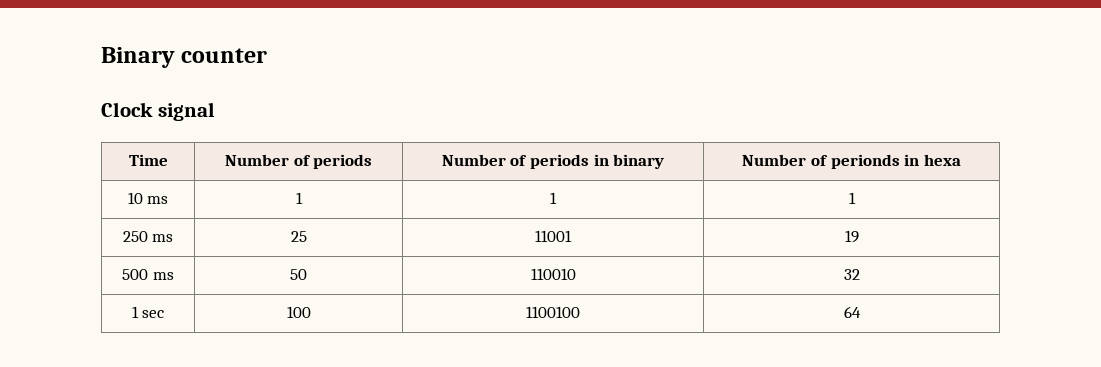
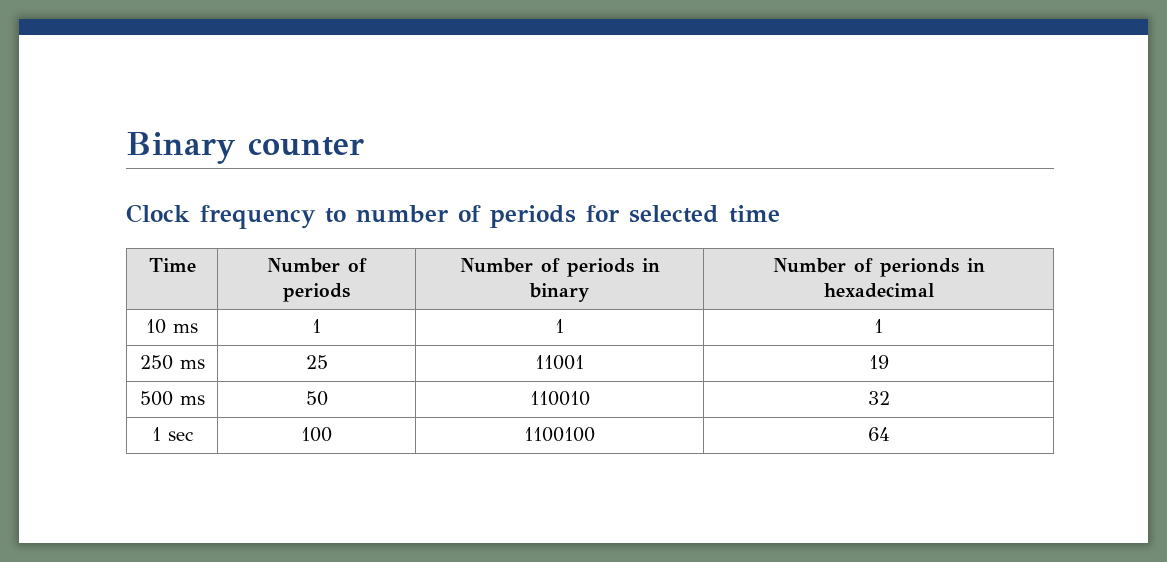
[157,102,215,121] signal -> [200,205,780,229] frequency to number of periods for selected time
[923,154,961,166] hexa -> [823,283,934,298] hexadecimal

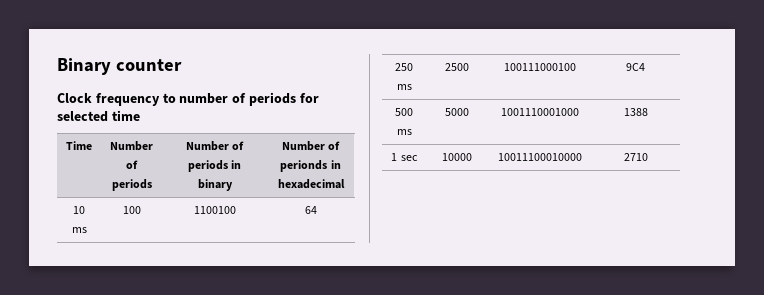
[312,319,321,333] [555,319,564,333] [874,319,883,333] [139,355,205,370] [305,355,328,369] [535,355,584,370] [868,355,889,369] [139,391,205,406] [305,391,328,406] [529,391,590,406] [867,391,890,405] [151,427,193,441] [301,427,332,442] [524,427,595,442] [867,427,890,441] 1 | 1 | 1 // 250 ms | 25 | 11001 | 19 // 500 ms | 50 | 110010 | 32 // 1 sec | 100 | 1100100 | 64 -> [122,206,141,214] [193,206,236,214] [304,206,317,214] [395,63,413,71] [396,84,412,90] [444,63,469,71] [503,63,576,71] [626,63,645,71] [395,108,413,116] [396,129,412,135] [444,108,469,116] [500,108,579,116] [623,108,648,116] [391,153,418,161] [441,153,472,161] [497,153,582,161] [623,153,648,161] 100 | 1100100 | 64 // 250 ms | 2500 | 100111000100 | 9C4 // 500 ms | 5000 | 1001110001000 | 1388 // 1 sec | 10000 | 10011100010000 | 2710

